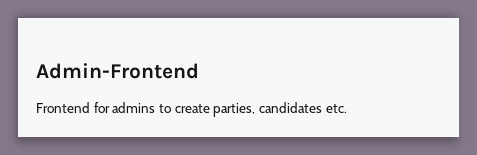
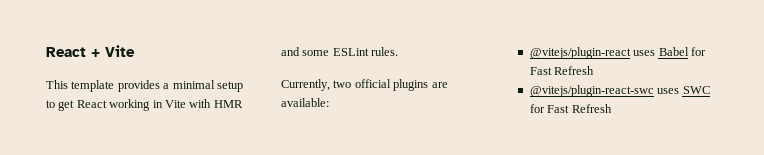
[36,63,199,79] [36,102,347,117] Admin-Frontend // Frontend for admins to create parties, candidates etc. -> [46,45,135,57] [46,80,243,92] [46,99,243,111] [281,47,399,56] [281,79,448,91] [281,98,329,107] [529,47,706,59] [529,66,595,75] [529,85,710,97] [529,104,612,113] React + Vite // This template provides a minimal setup to get React working in Vite with HMR and some ESLint rules. // Currently, two official plugins are available: // @vitejs/plugin-react uses Babel for Fast Refresh // @vitejs/plugin-react-swc uses SWC for Fast Refresh

